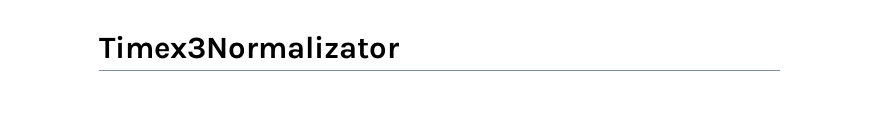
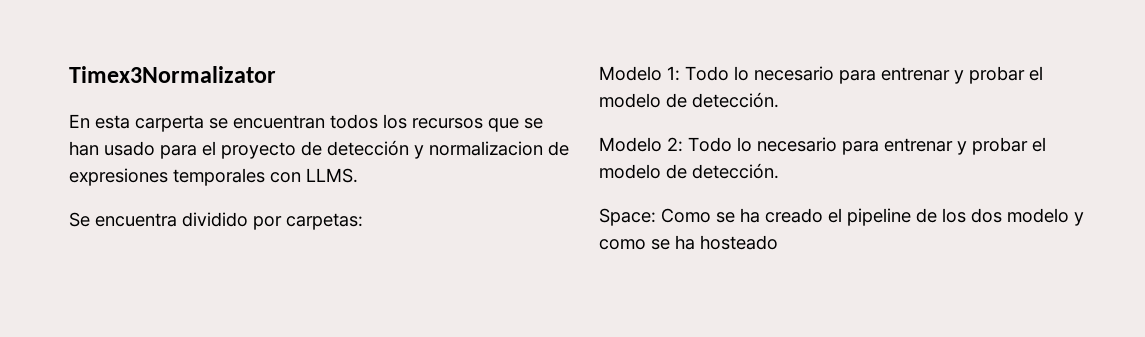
(399, 47) none -> [69,114,543,132] [69,140,569,159] [69,168,358,186] [69,212,363,230] [599,66,1043,84] [599,92,779,108] [599,137,1046,155] [599,163,779,179] [599,208,1084,226] [599,235,778,250] // En esta carperta se encuentran todos los recursos que se han usado para el proyecto de detección y normalizacion de expresiones temporales con LLMS. // Se encuentra dividido por carpetas: // Modelo 1: Todo lo necesario para entrenar y probar el modelo de detección. // Modelo 2: Todo lo necesario para entrenar y probar el modelo de detección. // Space: Como se ha creado el pipeline de los dos modelo y como se ha hosteado

